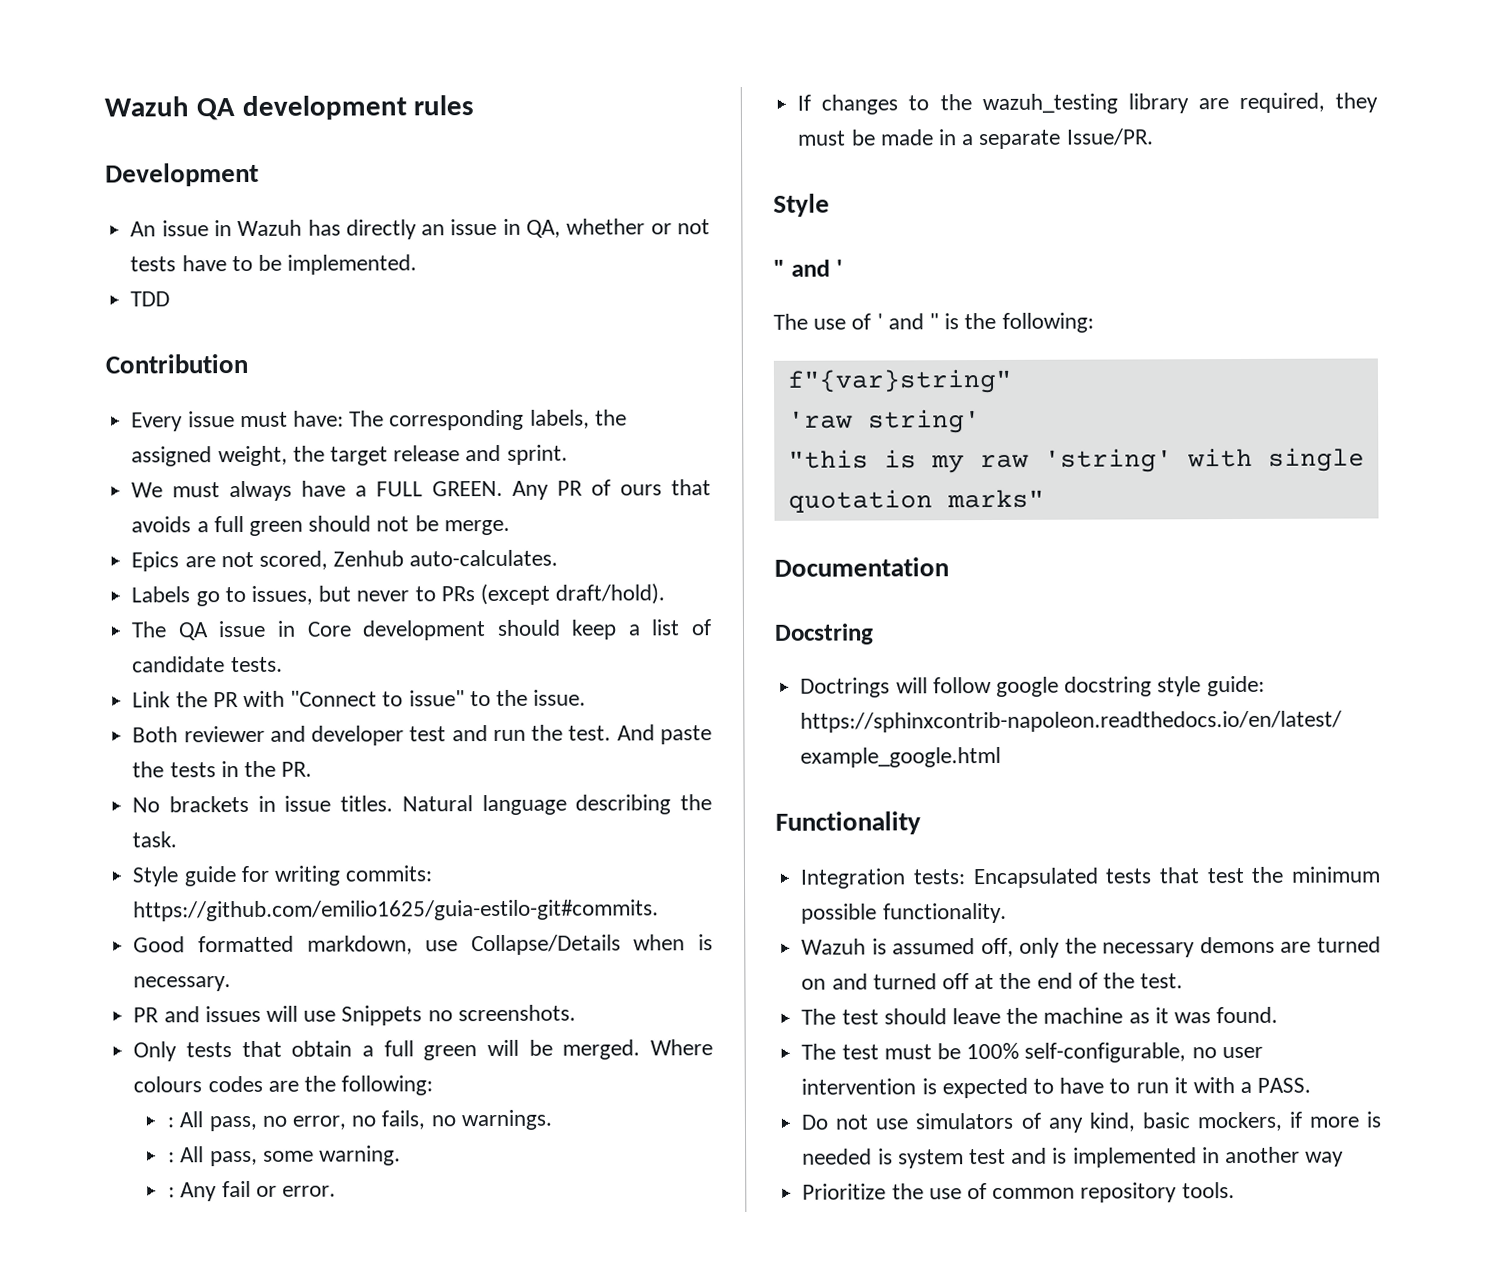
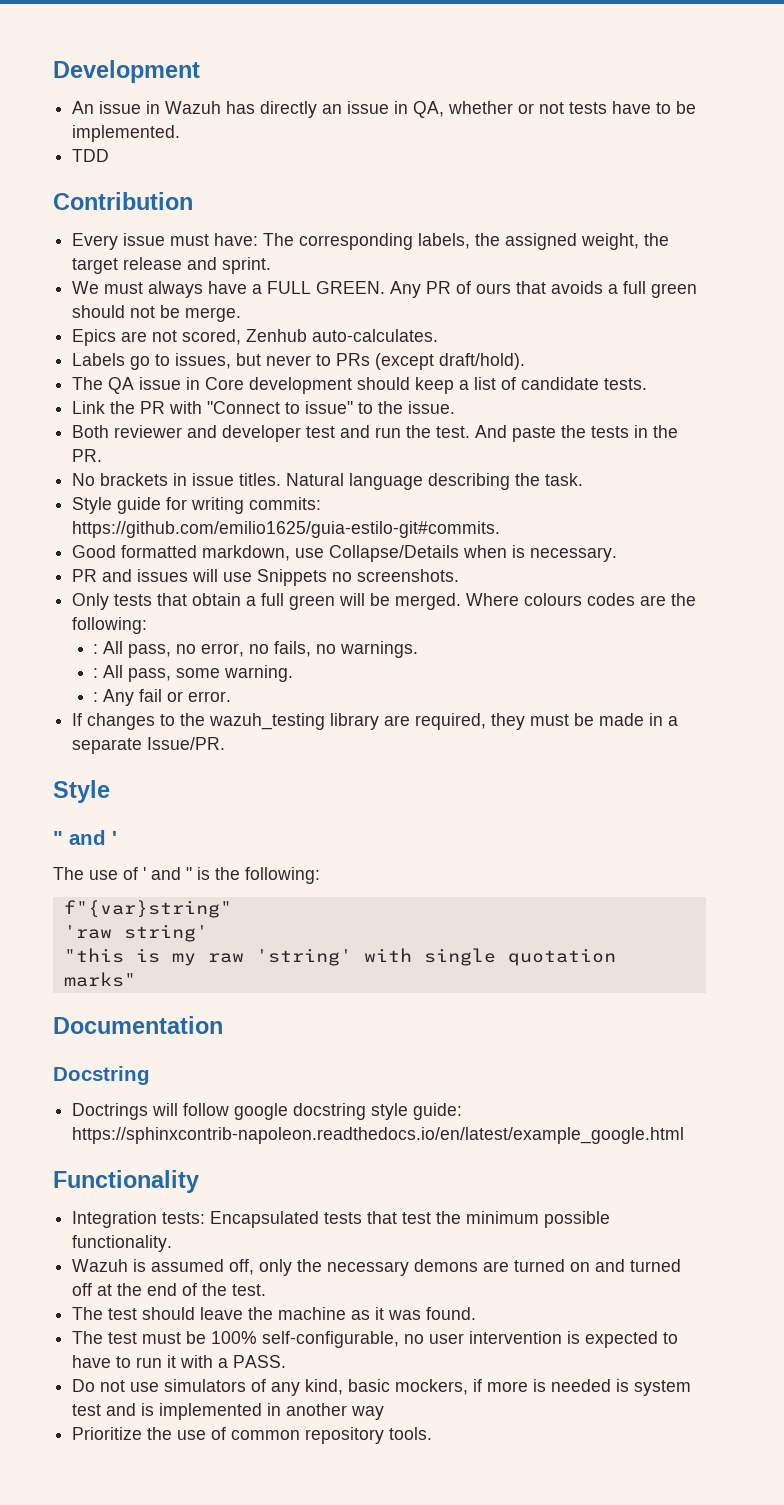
[104,95,475,121] Wazuh QA development rules // -> (53, 71) none

